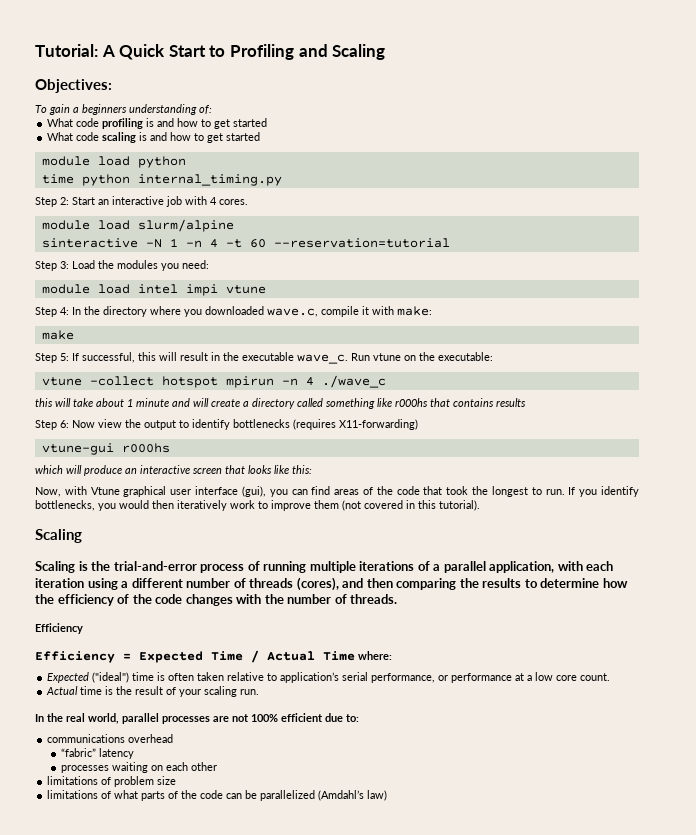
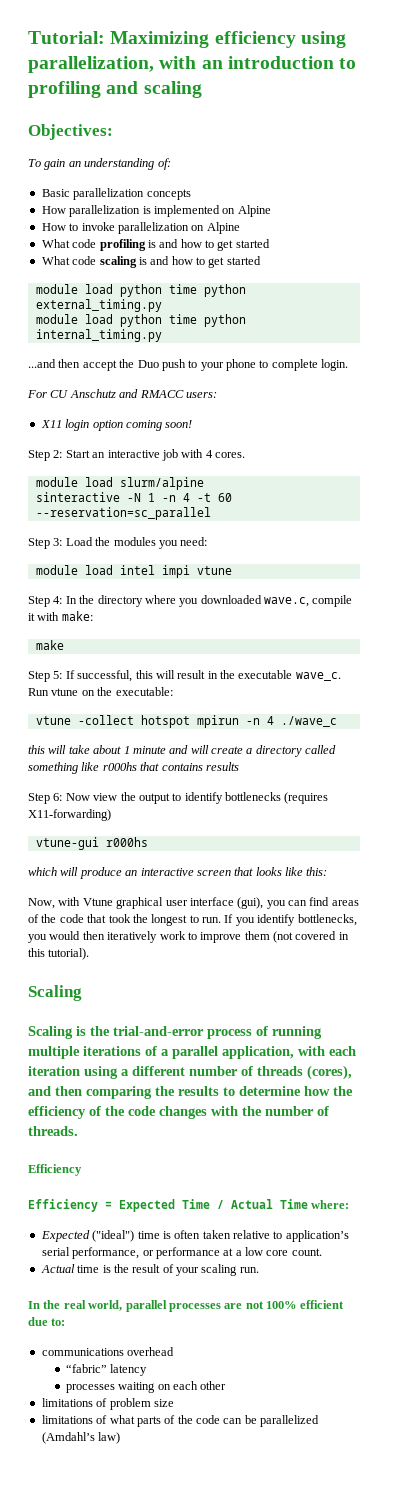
[101,44,386,60] A Quick Start to Profiling and Scaling -> [110,31,346,48] [28,56,357,73] [28,81,202,98] Maximizing efficiency using parallelization, with an introduction to profiling and scaling
[73,104,127,115] a beginners -> [68,161,81,167] an
(212, 109) none -> [41,188,191,200] [41,205,271,217] [41,222,240,234] // Basic parallelization concepts // How parallelization is implemented on Alpine // How to invoke parallelization on Alpine
[41,174,282,186] // time python internal_timing.py -> [168,284,246,297] [35,299,162,312] [35,314,246,327] [35,329,162,342] [28,359,349,371] [27,389,217,398] [40,419,193,431] time python external_timing.py // module load python time python internal_timing.py // ...and then accept the Duo push to your phone to complete login. // For CU Anschutz and RMACC users: // X11 login option coming soon!
[273,238,450,248] --reservation=tutorial -> [35,507,211,520] --reservation=sc_parallel

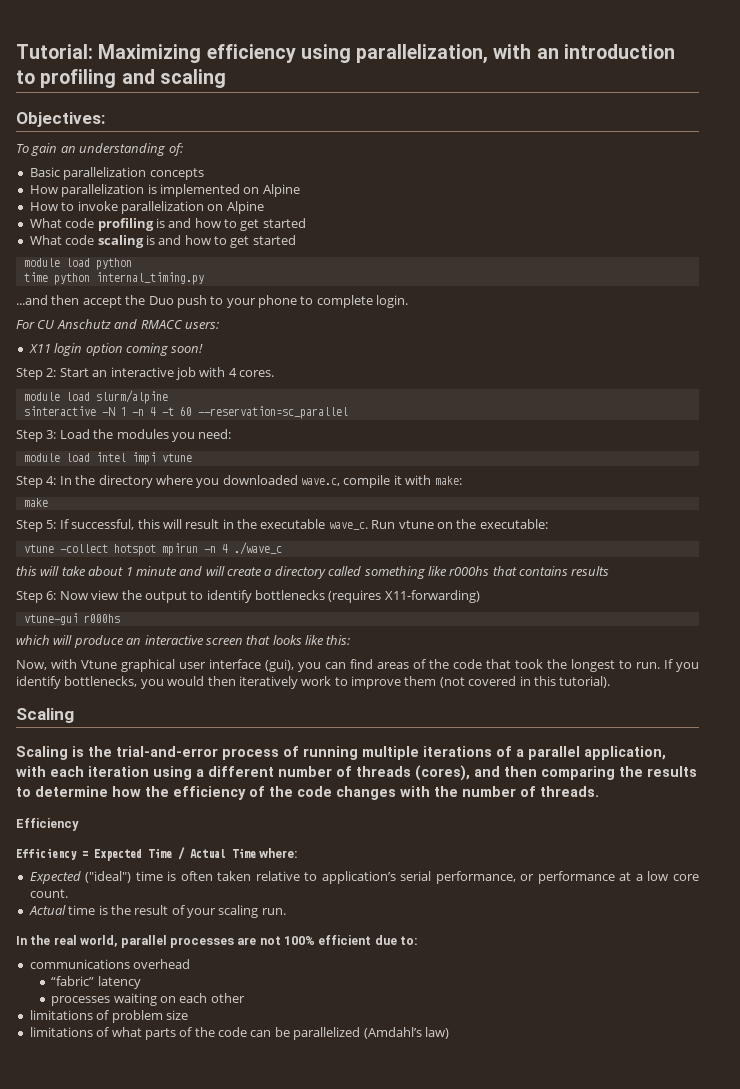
[168,284,246,297] [35,299,162,312] [35,314,162,327] time python external_timing.py // module load python -> (132, 264) //

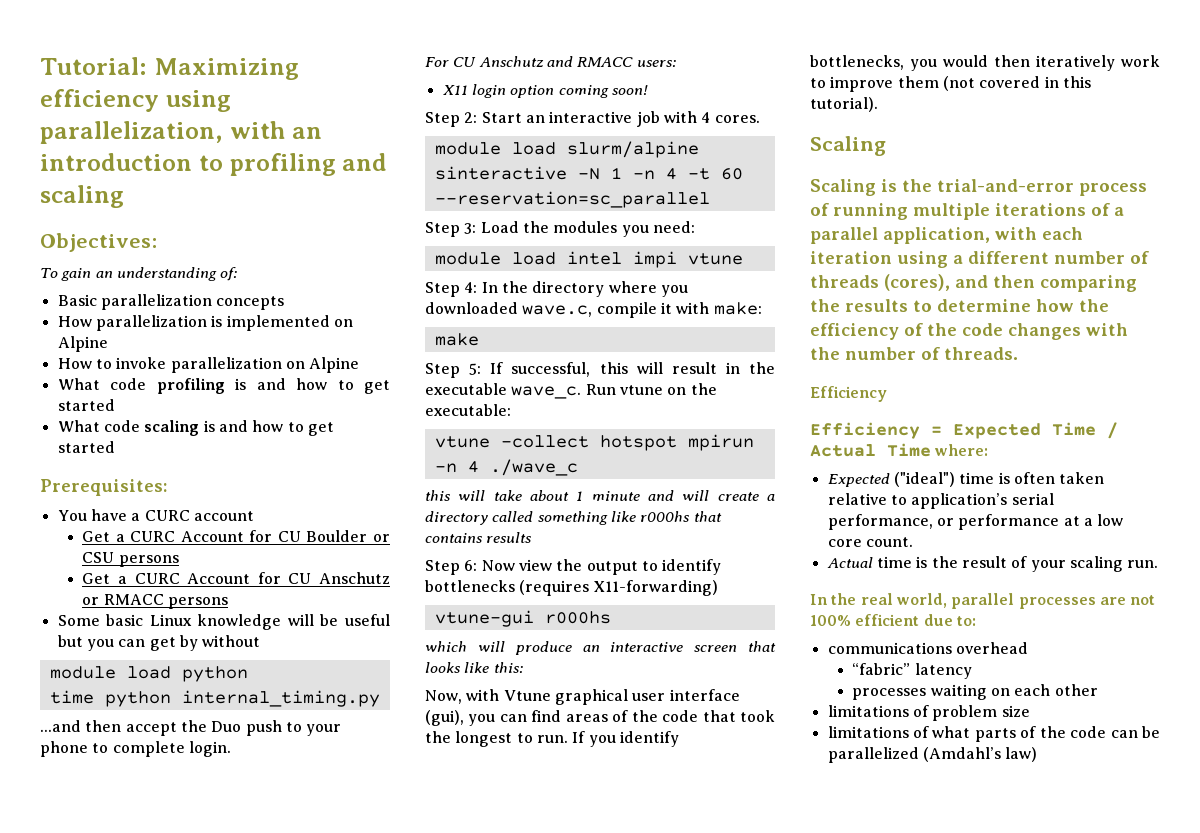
(296, 240) none -> [40,479,168,496] [57,509,254,521] [82,530,391,542] [82,552,179,567] [82,572,391,584] [82,594,229,609] [57,614,390,630] [57,635,261,651] // Prerequisites: // You have a CURC account // Get a CURC Account for CU Boulder or CSU persons // Get a CURC Account for CU Anschutz or RMACC persons // Some basic Linux knowledge will be useful but you can get by without

